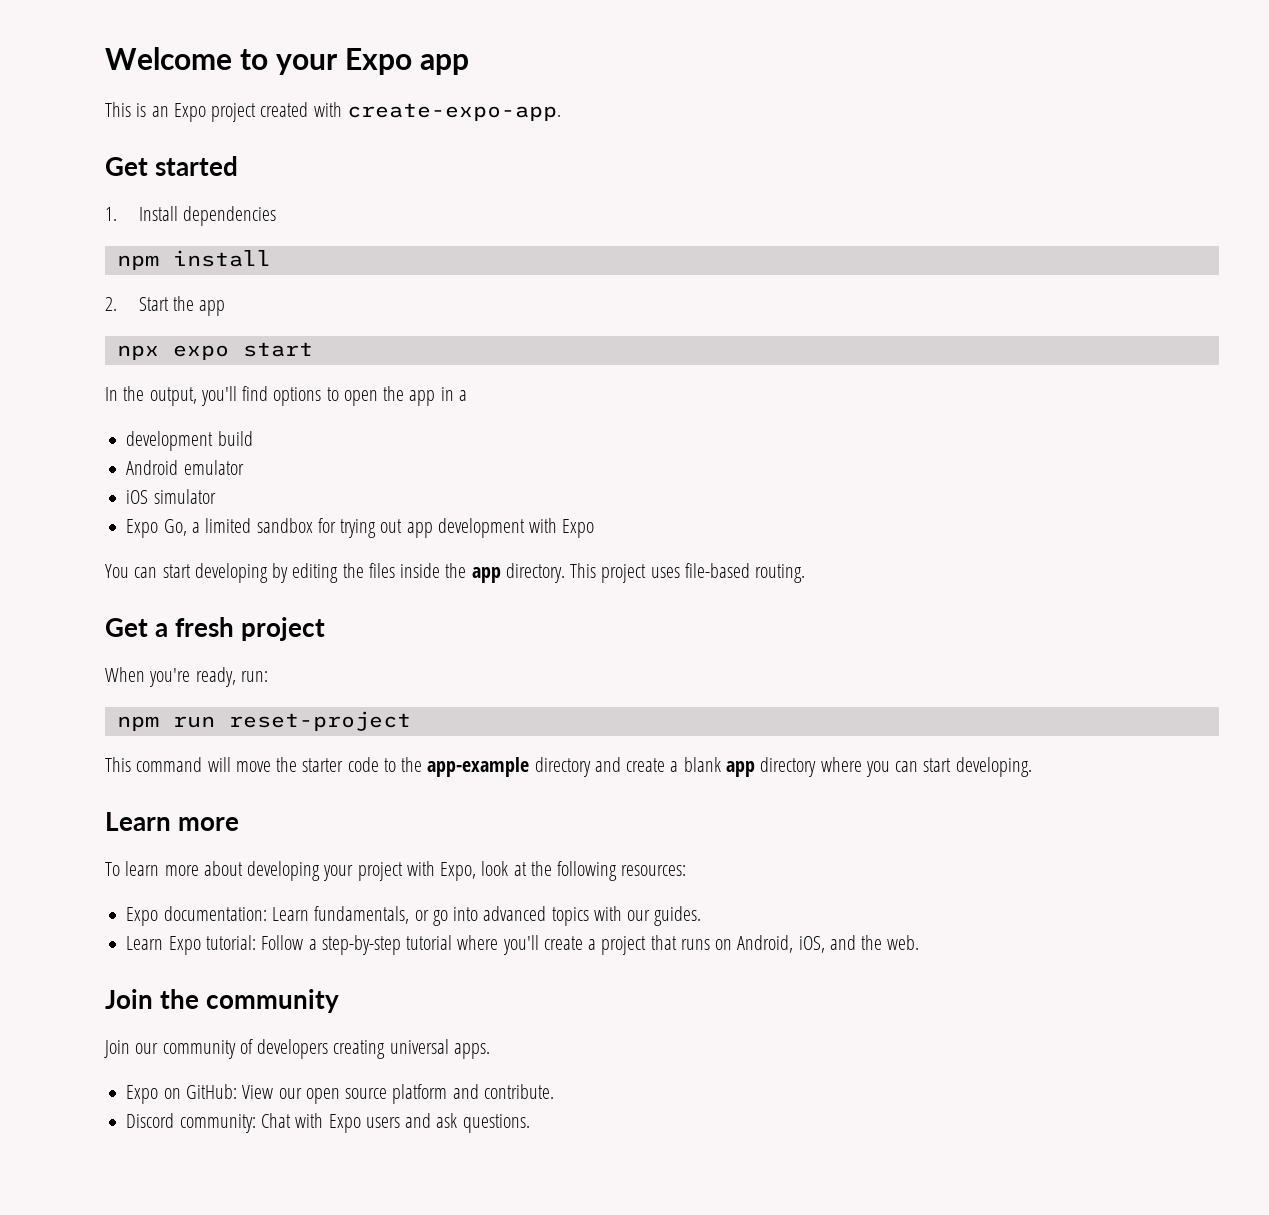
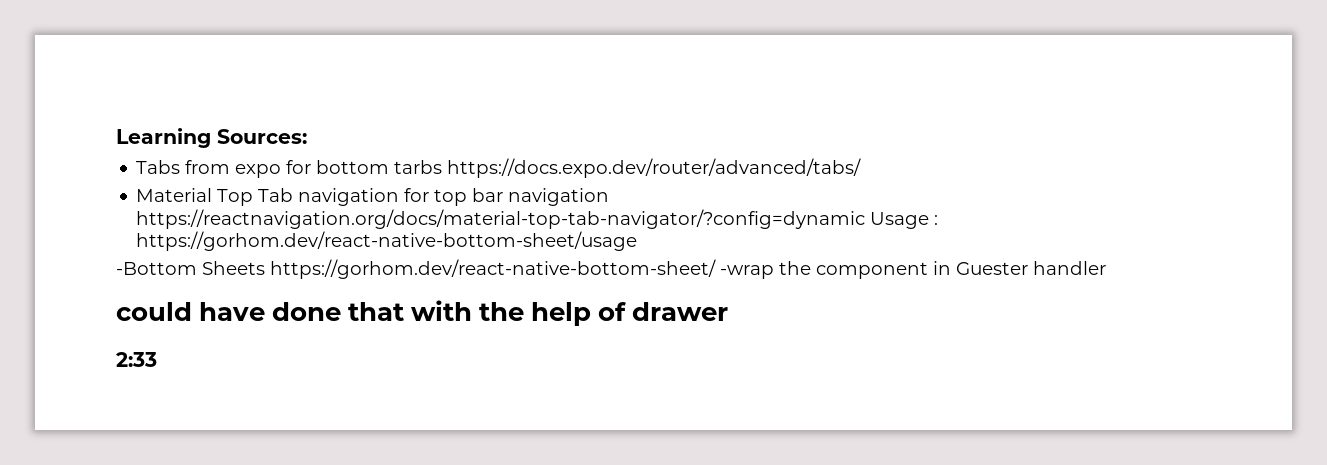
[105,47,470,75] [105,102,561,122] [105,156,239,176] [105,206,277,226] [116,250,271,270] [105,296,226,316] [116,342,313,360] [105,386,467,406] [126,431,253,451] [126,460,244,475] [126,489,216,504] [126,518,595,538] [105,563,806,583] [105,617,326,641] [105,667,268,687] [116,711,411,731] [105,757,1032,777] [105,812,240,831] [105,861,687,881] [126,906,702,926] [126,935,920,955] [105,989,340,1013] [104,1039,490,1059] [126,1084,554,1104] [126,1113,530,1133] Welcome to your Expo app // This is an Expo project created with create-expo-app. // Get started // 1. Install dependencies // npm install // 2. Start the app // npx expo start // In the output, you'll find options to open the app in a // development build // Android emulator // iOS simulator // Expo Go, a limited sandbox for trying out app development with Expo // You can start developing by editing the files inside the app directory. This project uses file-based routing. // Get a fresh project // When you're ready, run: // npm run reset-project // This command will move the starter code to the app-example directory and create a blank app directory where you can start developing. // Learn more // To learn more about developing your project with Expo, look at the following resources: // Expo documentation: Learn fundamentals, or go into advanced topics with our guides. // Learn Expo tutorial: Follow a step-by-step tutorial where you'll create a project that runs on Android, iOS, and the web. // Join the community // Join our community of developers creating universal apps. // Expo on GitHub: View our open source platform and contribute. // Discord community: Chat with Expo users and ask questions. -> [116,128,307,148] [136,158,862,178] [136,188,610,206] [136,209,939,229] [136,231,638,251] [116,259,1106,279] [116,300,729,326] [116,352,157,367] Learning Sources: // Tabs from expo for bottom tarbs https://docs.expo.dev/router/advanced/tabs/ // Material Top Tab navigation for top bar navigation https://reactnavigation.org/docs/material-top-tab-navigator/?config=dynamic Usage : https://gorhom.dev/react-native-bottom-sheet/usage // -Bottom Sheets https://gorhom.dev/react-native-bottom-sheet/ -wrap the component in Guester handler // could have done that with the help of drawer // 2:33

